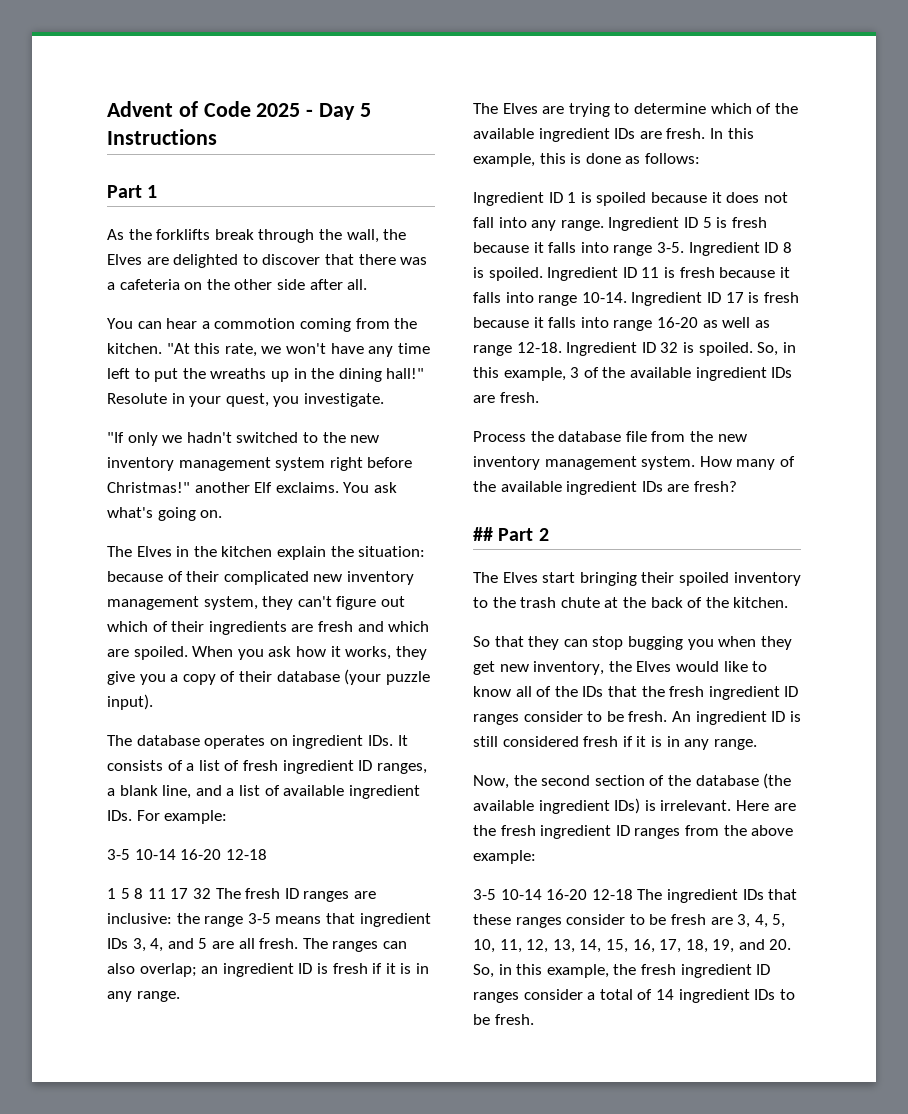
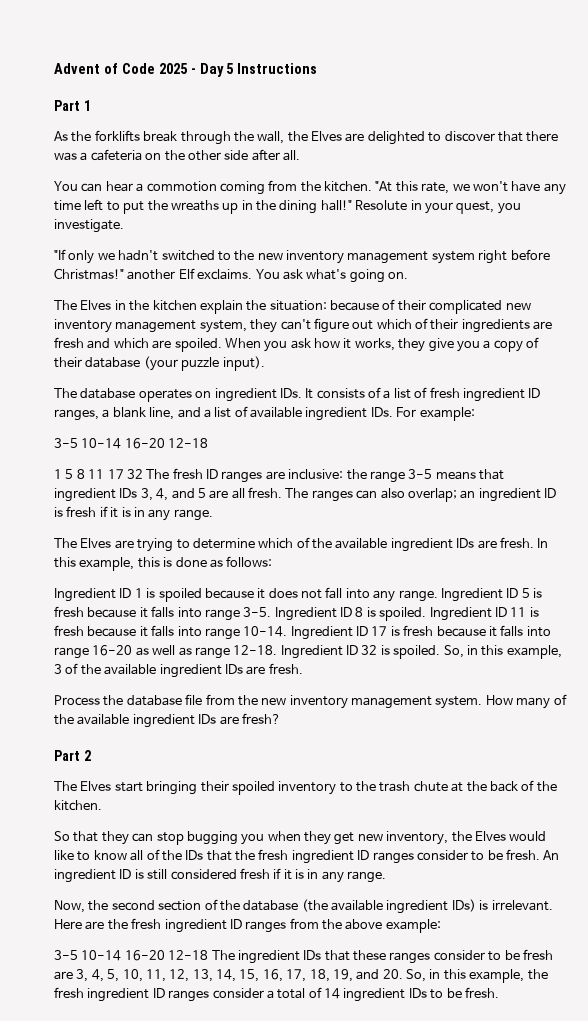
[473,527,493,541] ## -> (281, 718) none

